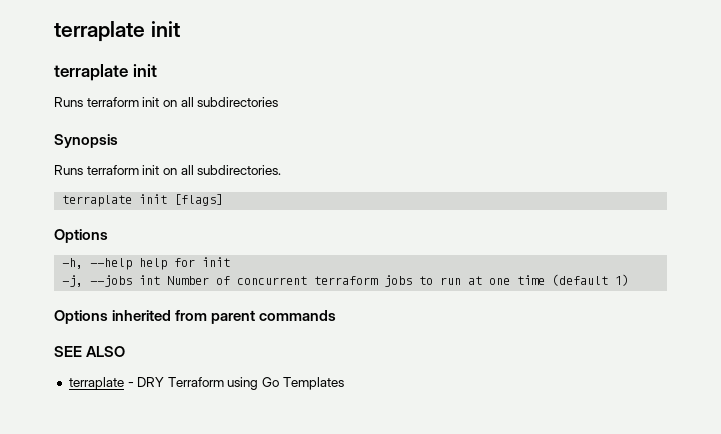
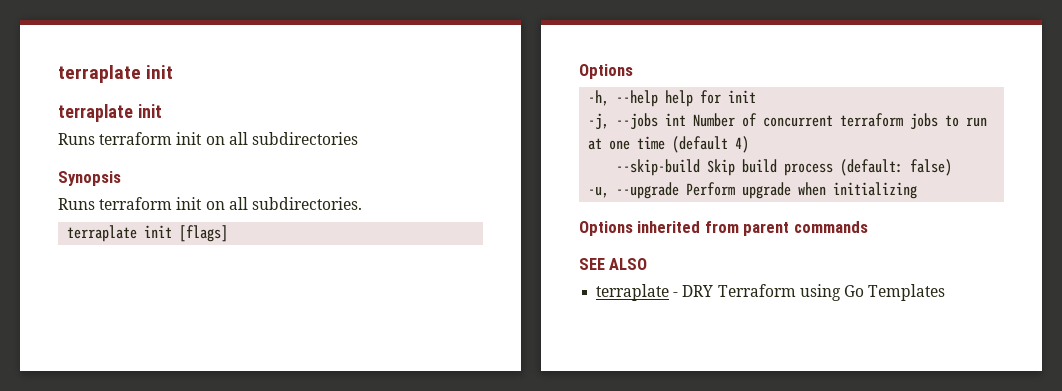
[615,274,630,286] 1) -> [735,136,750,153] [616,159,953,176] [588,182,918,199] 4) // --skip-build Skip build process (default: false) // -u, --upgrade Perform upgrade when initializing

